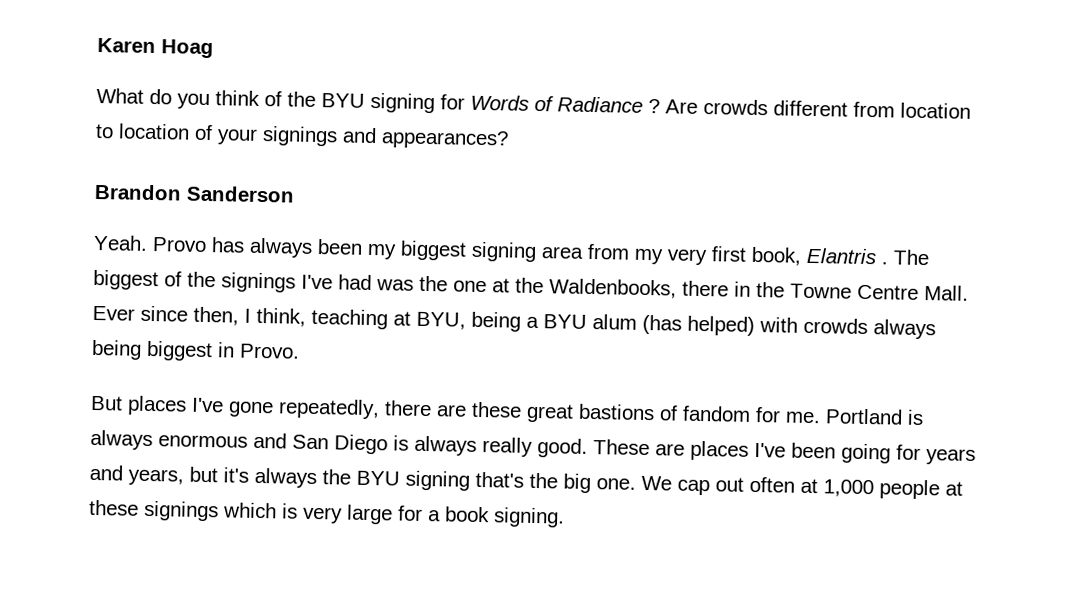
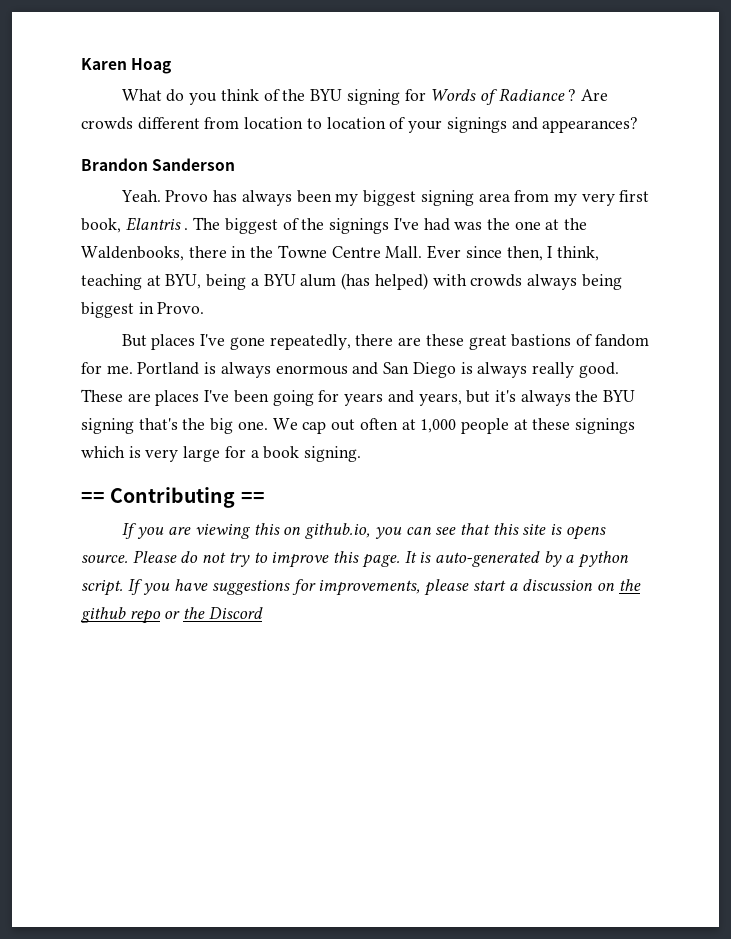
(565, 517) none -> [81,487,265,508] [121,523,606,540] [81,550,630,568] [81,579,641,596] [81,607,263,624] // == Contributing == // If you are viewing this on github.io, you can see that this site is opens source. Please do not try to improve this page. It is auto-generated by a python script. If you have suggestions for improvements, please start a discussion on the github repo or the Discord

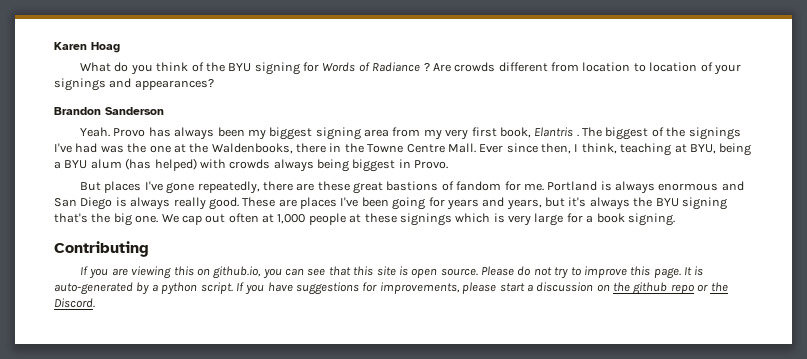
[81,492,105,503] == -> (675, 219) none
[240,492,265,503] == -> (149, 249) none
[565,526,606,540] opens -> [411,268,438,278] open
[208,607,263,619] Discord -> [54,298,95,308] Discord.

